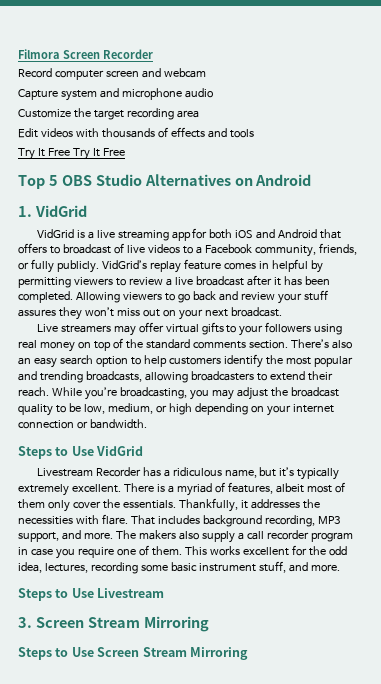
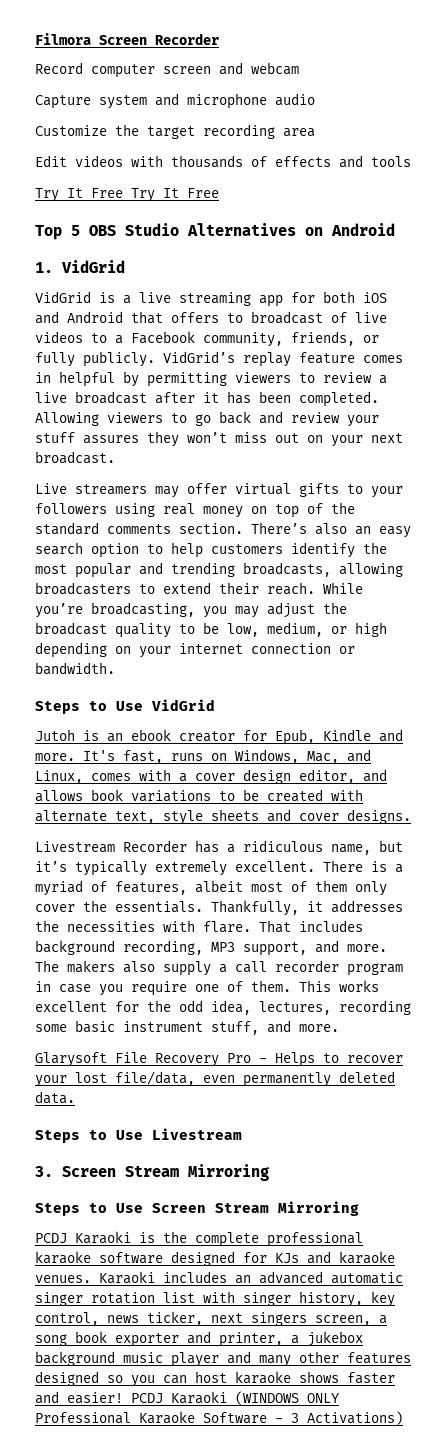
(144, 451) none -> [35,729,403,745] [35,749,371,764] [35,769,387,784] [35,789,363,802] [35,809,411,825] // Jutoh is an ebook creator for Epub, Kindle and more. It's fast, runs on Windows, Mac, and Linux, comes with a cover design editor, and allows book variations to be created with alternate text, style sheets and cover designs.
(340, 568) none -> [35,1052,403,1067] [35,1071,395,1087] [35,1091,75,1104] // Glarysoft File Recovery Pro - Helps to recover your lost file/data, even permanently deleted data.
(248, 653) none -> [35,1231,363,1247] [35,1251,395,1266] [35,1271,403,1284] [35,1291,395,1307] [35,1311,387,1326] [35,1331,363,1347] [35,1351,411,1367] [35,1371,395,1387] [35,1391,339,1405] [35,1411,403,1425] // PCDJ Karaoki is the complete professional karaoke software designed for KJs and karaoke venues. Karaoki includes an advanced automatic singer rotation list with singer history, key control, news ticker, next singers screen, a song book exporter and printer, a jukebox background music player and many other features designed so you can host karaoke shows faster and easier! PCDJ Karaoki (WINDOWS ONLY Professional Karaoke Software - 3 Activations)

